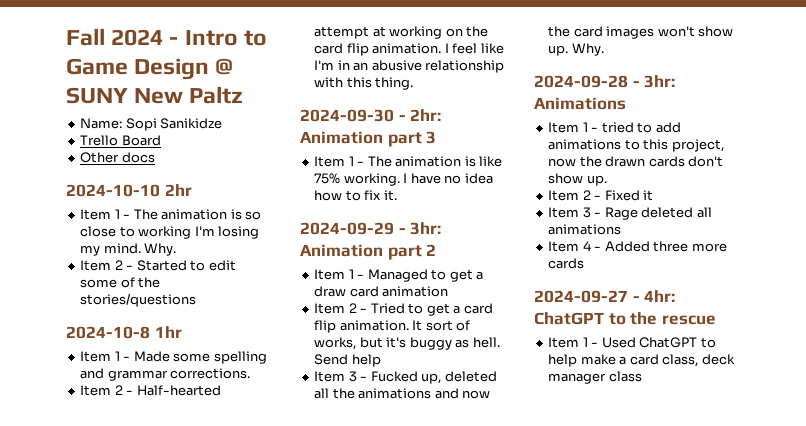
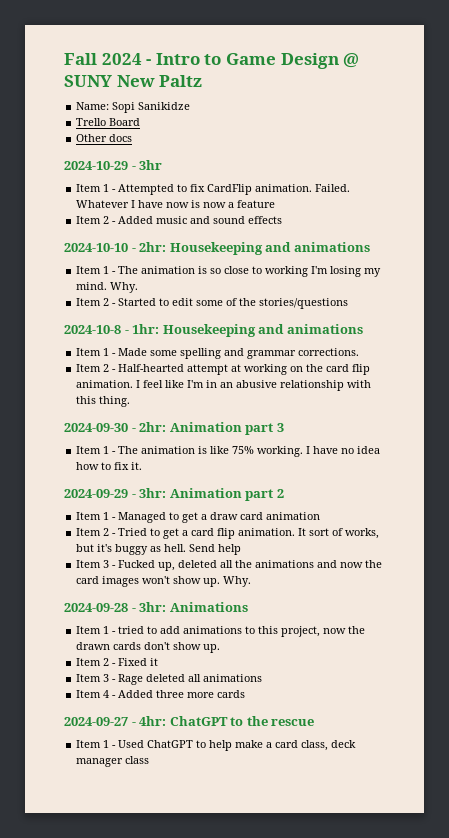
[66,184,192,197] 2024-10-10 2hr -> [64,160,163,170] [76,184,351,195] [76,200,276,208] [76,216,283,224] [64,242,370,255] 2024-10-29 - 3hr // Item 1 - Attempted to fix CardFlip animation. Failed. Whatever I have now is now a feature // Item 2 - Added music and sound effects // 2024-10-10 - 2hr: Housekeeping and animations
[154,326,182,338] 1hr -> [124,324,363,337] - 1hr: Housekeeping and animations

